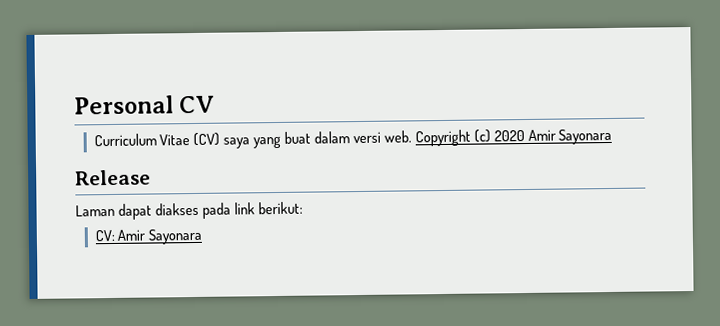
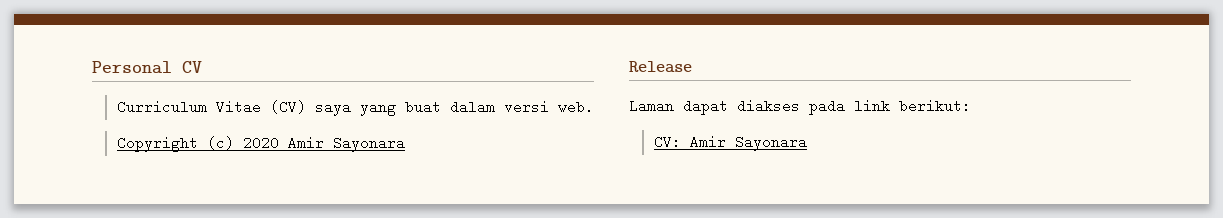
(412, 136) none -> (594, 107) //

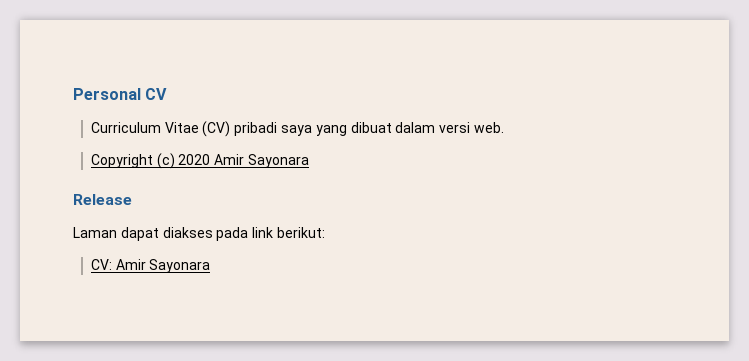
(306, 107) none -> [234,122,278,136] pribadi
[404,100,441,114] buat -> [350,122,392,133] dibuat

